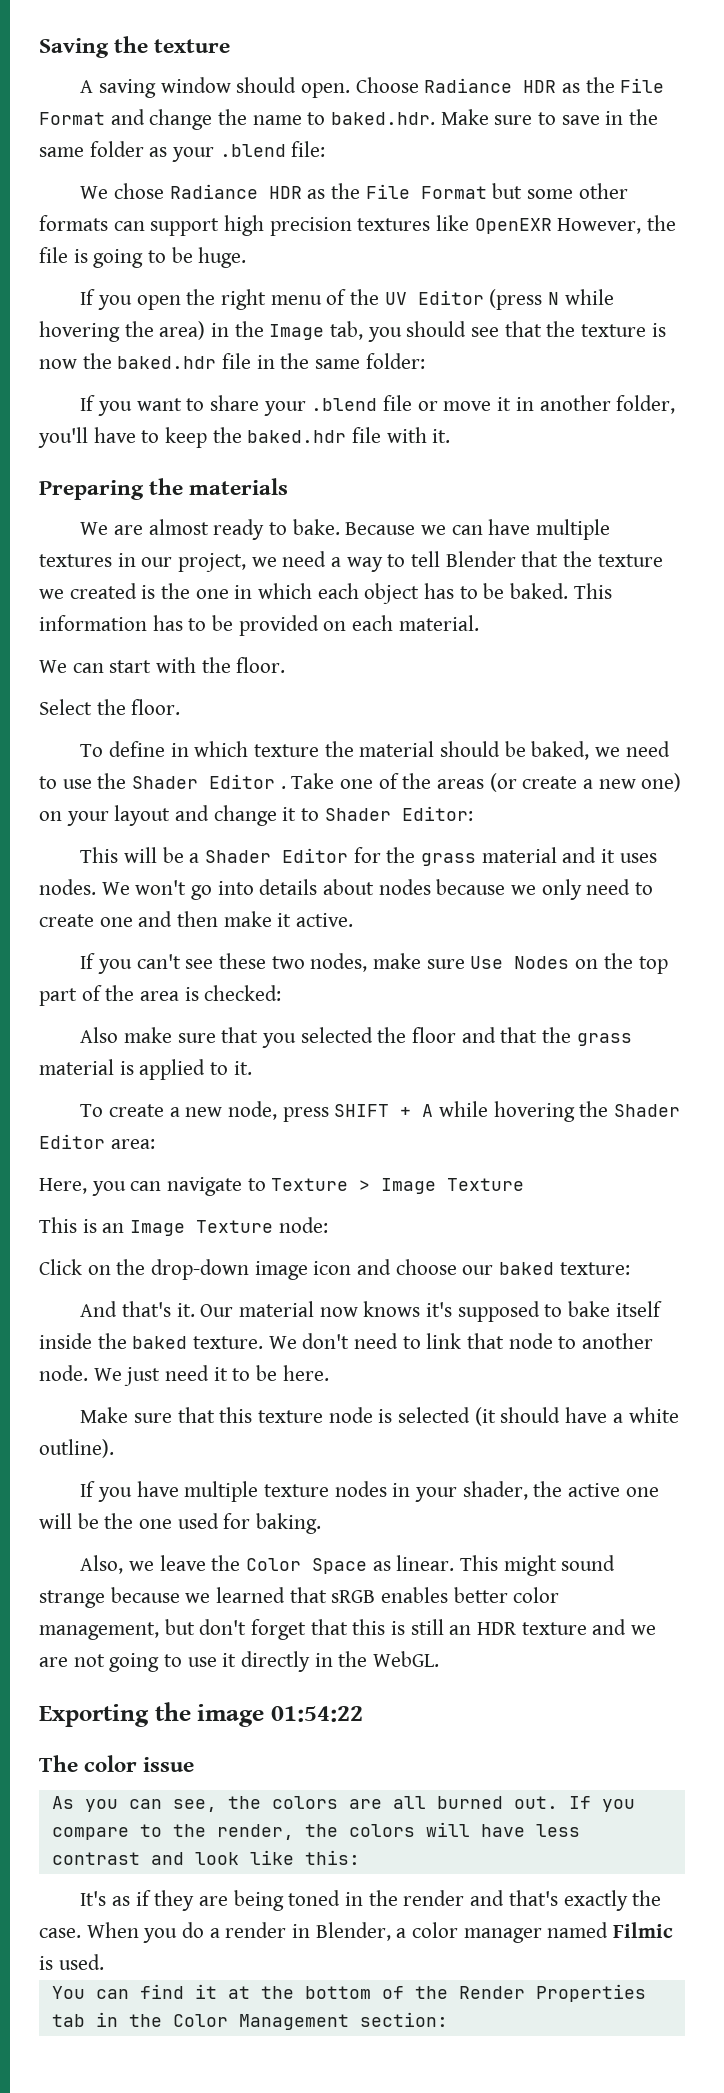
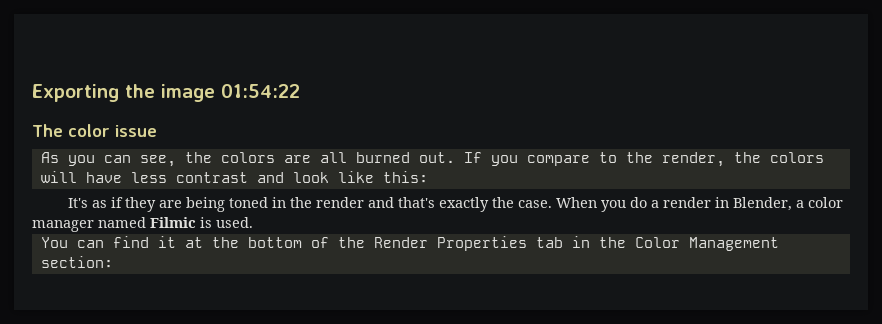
[39,36,231,58] [80,77,665,98] [39,109,659,130] [39,141,326,162] [80,183,628,199] [39,215,677,236] [39,247,247,268] [80,289,614,310] [39,321,666,342] [39,353,425,369] [80,395,676,416] [38,427,451,448] [39,478,289,500] [80,519,611,540] [39,551,663,572] [39,583,612,604] [39,615,479,636] [39,657,286,673] [39,699,181,715] [80,741,670,760] [39,773,682,792] [39,805,473,826] [80,847,657,866] [39,879,654,900] [39,911,354,927] [80,953,668,974] [39,985,282,1006] [80,1027,632,1048] [39,1059,252,1080] [80,1101,681,1122] [39,1134,155,1149] [39,1177,525,1196] [39,1217,328,1236] [39,1259,630,1280] [80,1301,662,1322] [39,1333,654,1349] [39,1365,329,1386] [80,1407,679,1426] [39,1439,114,1458] [80,1481,659,1502] [39,1513,322,1534] [80,1555,616,1576] [39,1587,560,1608] [39,1619,657,1640] [39,1651,440,1672] Saving the texture // A saving window should open. Choose Radiance HDR as the File Format and change the name to baked.hdr. Make sure to save in the same folder as your .blend file: // We chose Radiance HDR as the File Format but some other formats can support high precision textures like OpenEXR However, the file is going to be huge. // If you open the right menu of the UV Editor (press N while hovering the area) in the Image tab, you should see that the texture is now the baked.hdr file in the same folder: // If you want to share your .blend file or move it in another folder, you'll have to keep the baked.hdr file with it. // Preparing the materials // We are almost ready to bake. Because we can have multiple textures in our project, we need a way to tell Blender that the texture we created is the one in which each object has to be baked. This information has to be provided on each material. // We can start with the floor. // Select the floor. // To define in which texture the material should be baked, we need to use the Shader Editor . Take one of the areas (or create a new one) on your layout and change it to Shader Editor: // This will be a Shader Editor for the grass material and it uses nodes. We won't go into details about nodes because we only need to create one and then make it active. // If you can't see these two nodes, make sure Use Nodes on the top part of the area is checked: // Also make sure that you selected the floor and that the grass material is applied to it. // To create a new node, press SHIFT + A while hovering the Shader Editor area: // Here, you can navigate to Texture > Image Texture // This is an Image Texture node: // Click on the drop-down image icon and choose our baked texture: // And that's it. Our material now knows it's supposed to bake itself inside the baked texture. We don't need to link that node to another node. We just need it to be here. // Make sure that this texture node is selected (it should have a white outline). // If you have multiple texture nodes in your shader, the active one will be the one used for baking. // Also, we leave the Color Space as linear. This might sound strange because we learned that sRGB enables better color management, but don't forget that this is still an HDR texture and we are not going to use it directly in the WebGL. // -> (32, 93) none

